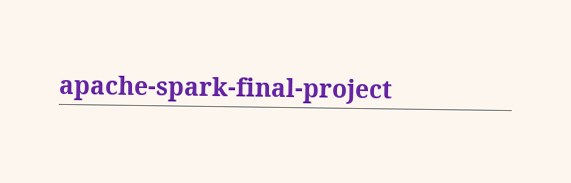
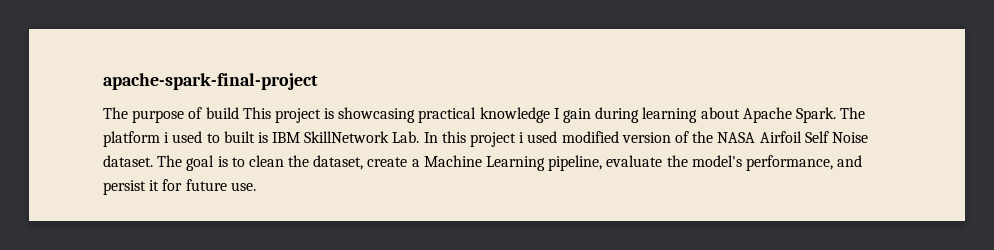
(393, 89) none -> [103,107,866,123] [103,131,868,147] [103,155,863,171] [103,179,256,195] // The purpose of build This project is showcasing practical knowledge I gain during learning about Apache Spark. The platform i used to built is IBM SkillNetwork Lab. In this project i used modified version of the NASA Airfoil Self Noise dataset. The goal is to clean the dataset, create a Machine Learning pipeline, evaluate the model's performance, and persist it for future use.

